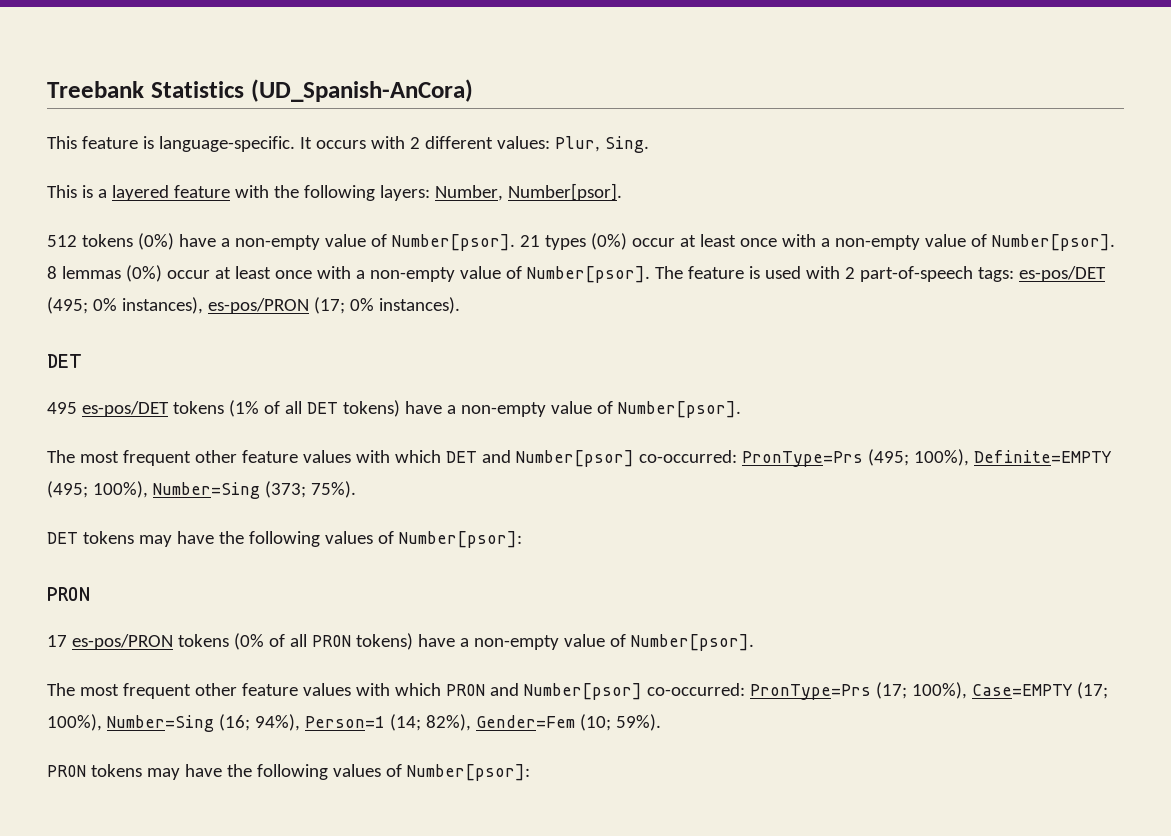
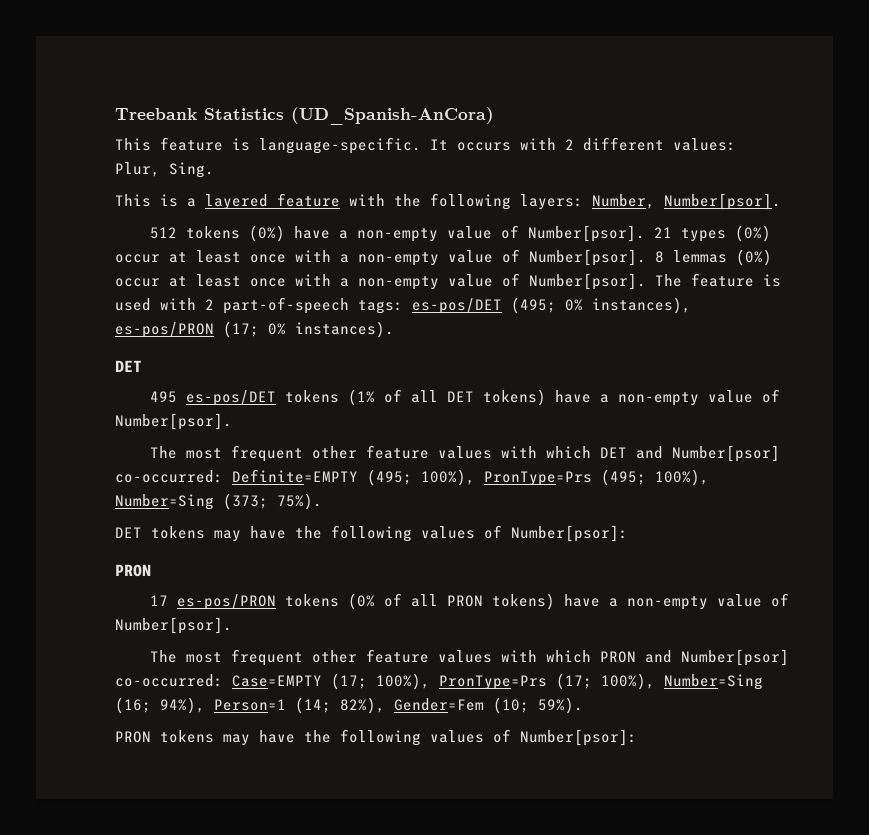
[741,449,1112,467] PronType=Prs (495; 100%), Definite=EMPTY -> [232,469,592,486] Definite=EMPTY (495; 100%), PronType=Prs
[749,682,1073,700] PronType=Prs (17; 100%), Case=EMPTY -> [232,673,547,690] Case=EMPTY (17; 100%), PronType=Prs

